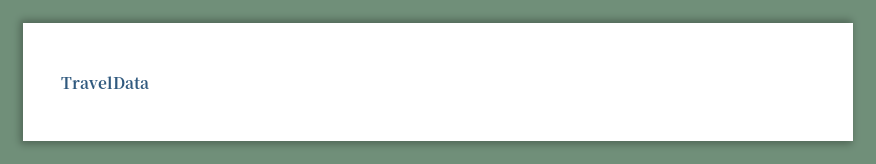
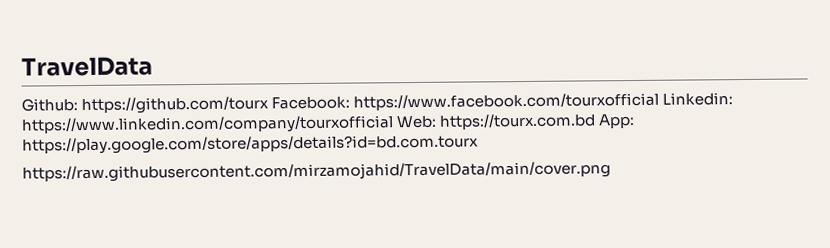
(150, 82) none -> [21,92,734,115] [21,113,636,135] [22,134,479,155] [22,161,611,183] // Github: https://github.com/tourx Facebook: https://www.facebook.com/tourxofficial Linkedin: https://www.linkedin.com/company/tourxofficial Web: https://tourx.com.bd App: https://play.google.com/store/apps/details?id=bd.com.tourx // https://raw.githubusercontent.com/mirzamojahid/TravelData/main/cover.png

